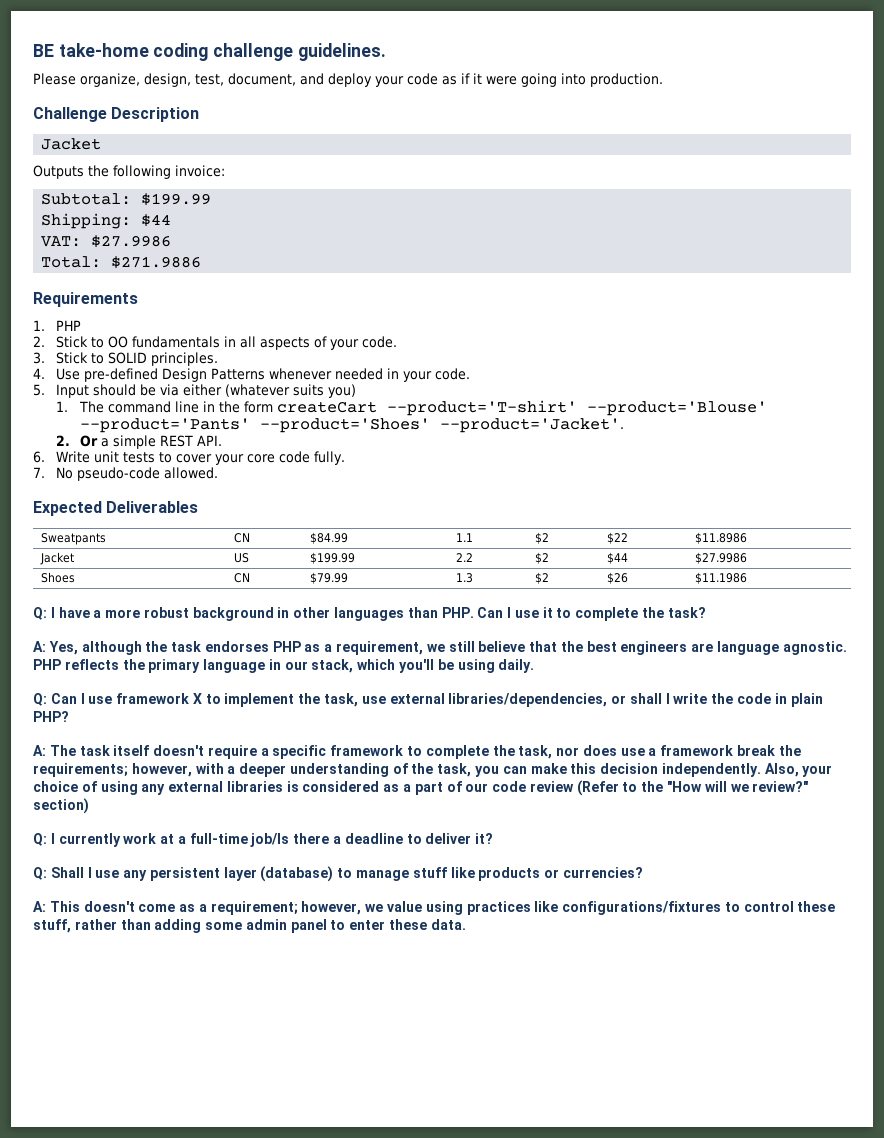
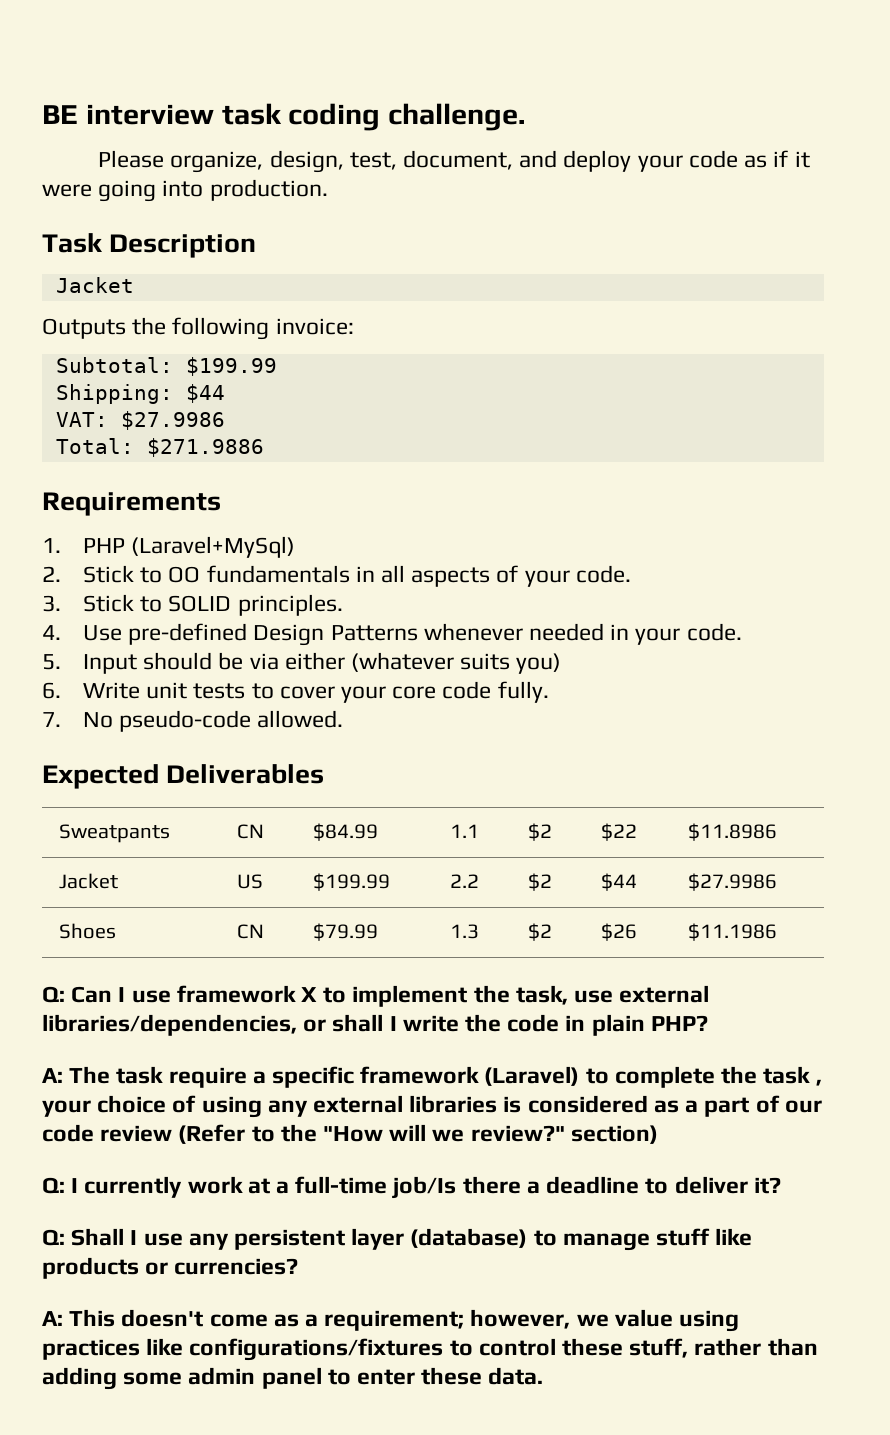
[58,43,386,61] take-home coding challenge guidelines. -> [85,103,526,131] interview task coding challenge.
[33,107,107,122] Challenge -> [42,233,102,253] Task
(82, 325) none -> [131,536,296,558] (Laravel+MySql)
[56,400,767,416] [79,418,624,433] [56,435,222,449] // 1. The command line in the form createCart --product='T-shirt' --product='Blouse' --product='Pants' --product='Shoes' --product='Jacket'. // 2. Or a simple REST API. -> (562, 663) none
[33,607,706,621] [33,641,847,655] [33,659,535,673] // Q: I have a more robust background in other languages than PHP. Can I use it to complete the task? // A: Yes, although the task endorses PHP as a requirement, we still believe that the best engineers are language agnostic. PHP reflects the primary language in our stack, which you'll be using daily. -> (778, 932) none
[113,745,205,756] itself doesn't -> (164, 1075) none
[407,745,801,759] [33,763,799,777] to complete the task, nor does use a framework break the requirements; however, with a deeper understanding of the task, you can make this decision independently. Also, -> [484,1066,822,1088] (Laravel) to complete the task ,

